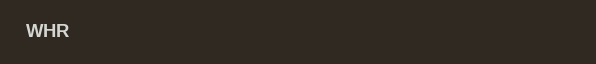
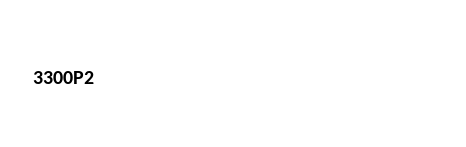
[26,24,69,37] WHR -> [33,71,94,84] 3300P2

